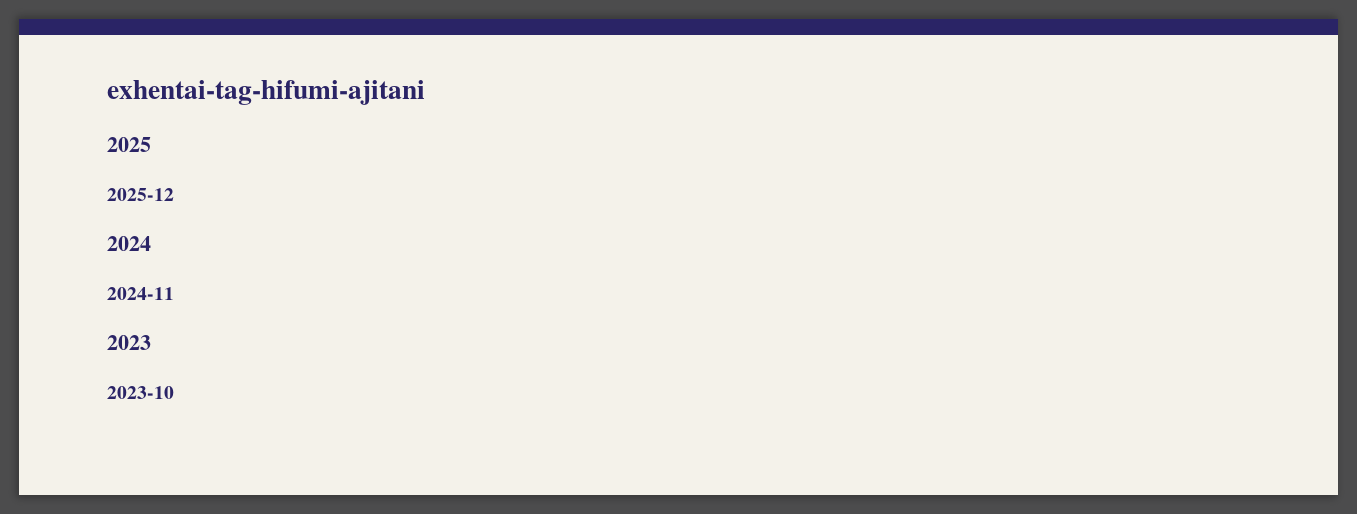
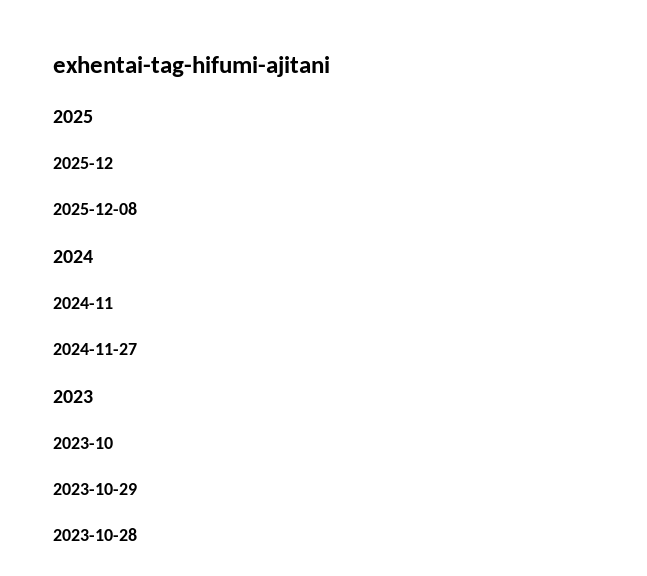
(174, 194) none -> [53,202,137,215] // 2025-12-08
(174, 293) none -> [53,343,137,355] // 2024-11-27
(174, 392) none -> [53,483,137,495] [53,528,137,541] // 2023-10-29 // 2023-10-28

